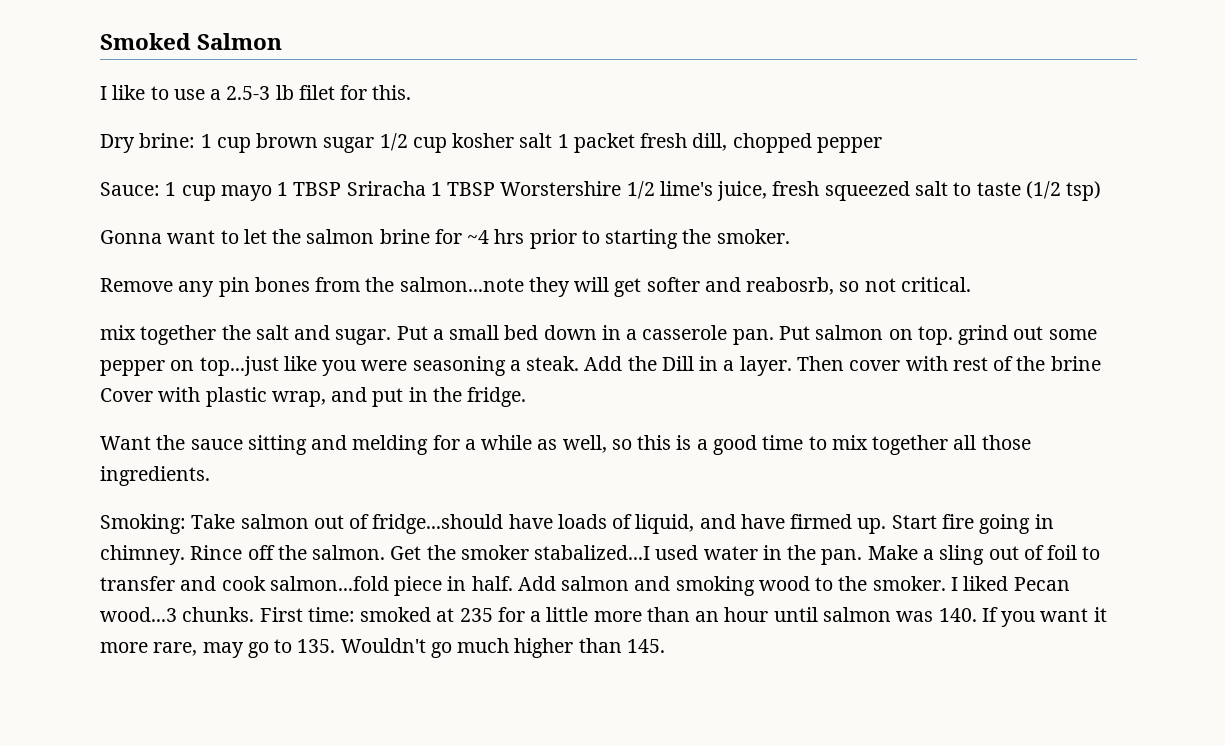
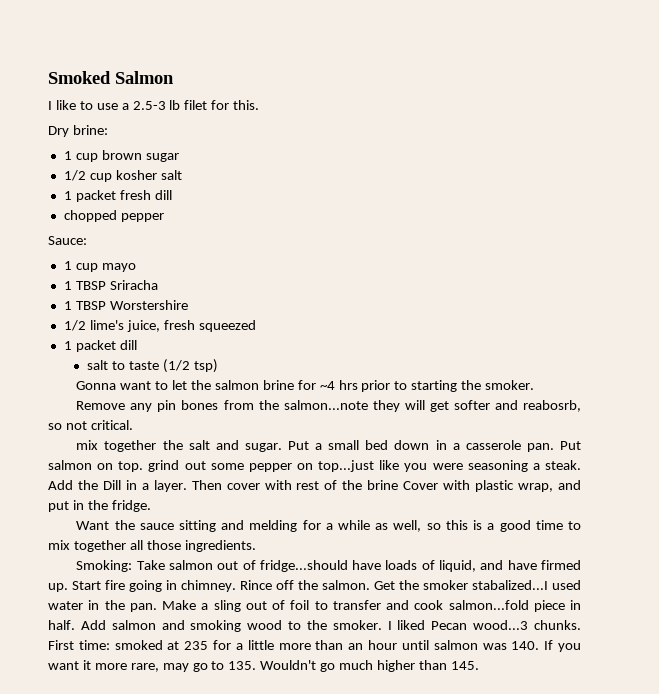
(196, 140) none -> (108, 130) //
(375, 145) none -> (179, 157) //
(553, 140) none -> (182, 175) //
[692,133,728,151] dill, -> [154,190,172,200] dill //
(160, 189) none -> (87, 240) //
(272, 193) none -> (136, 267) //
(426, 188) none -> (158, 285) //
(622, 188) none -> (188, 305) //
(910, 191) none -> [63,340,137,352] // 1 packet dill //

